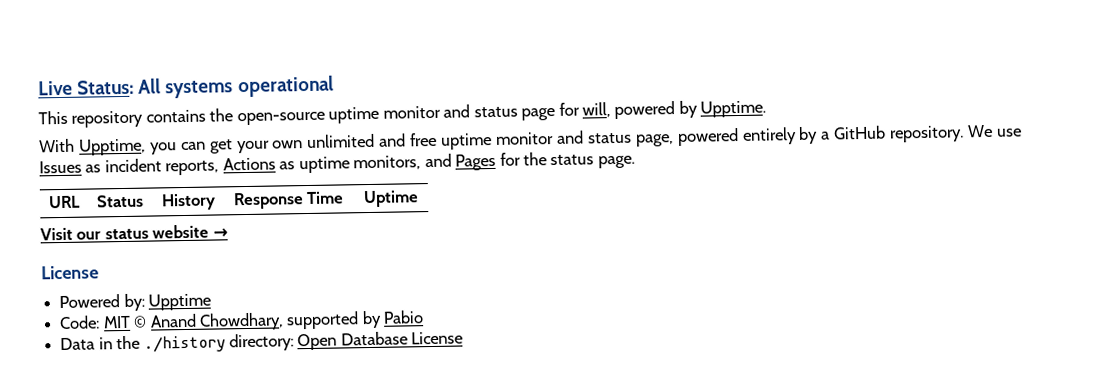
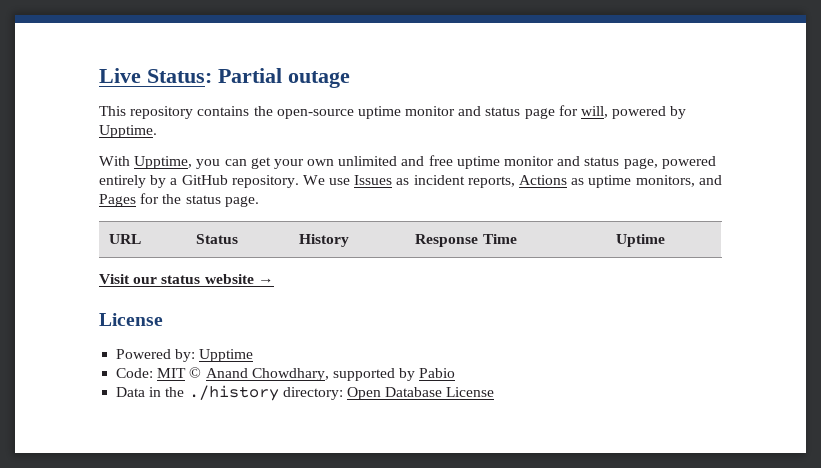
[138,75,334,99] All systems operational -> [218,68,350,88] Partial outage

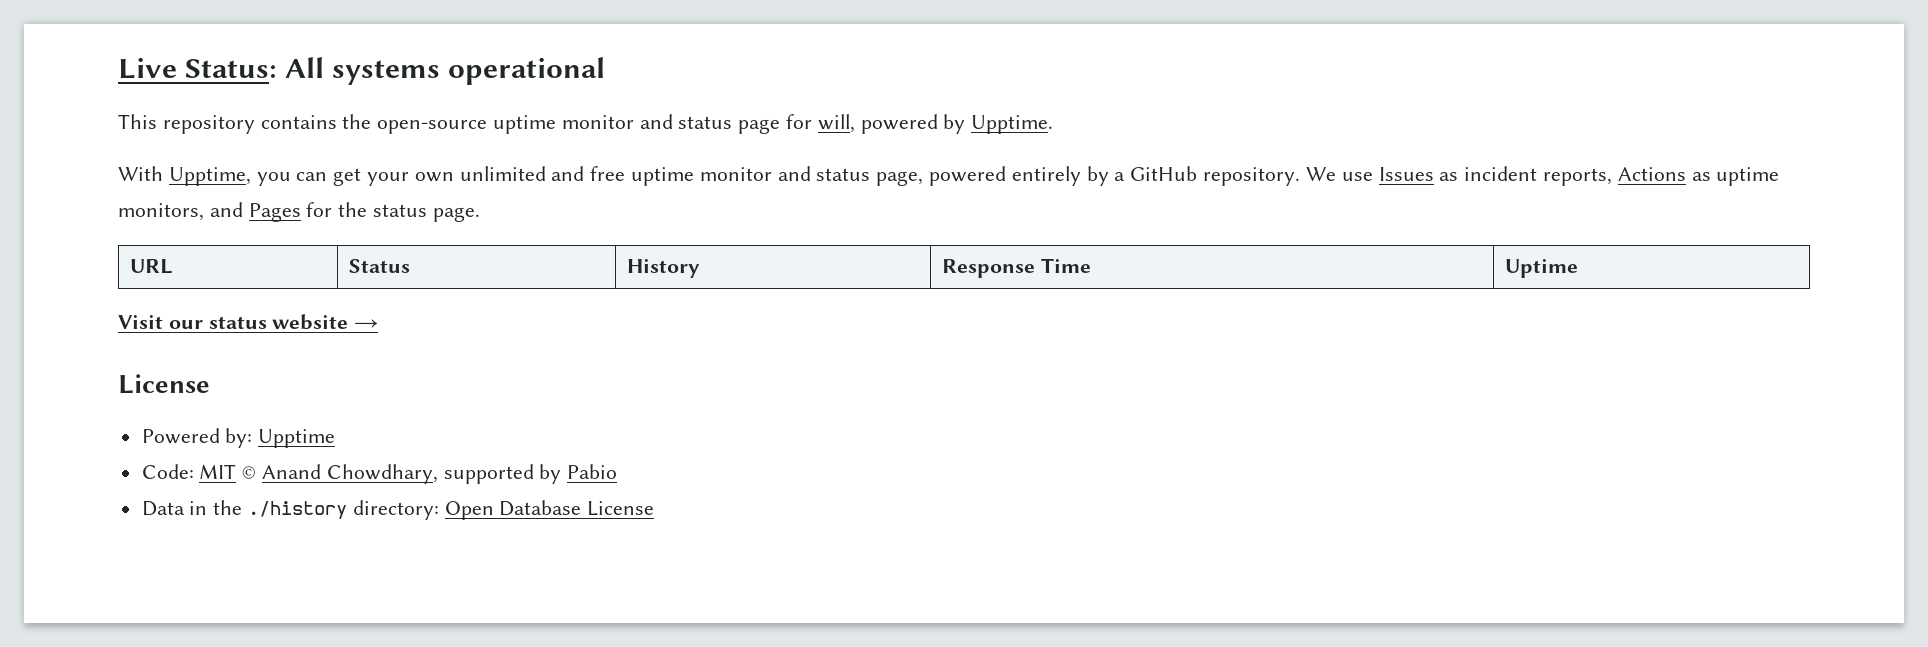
[218,68,350,88] Partial outage -> [285,57,606,85] All systems operational

